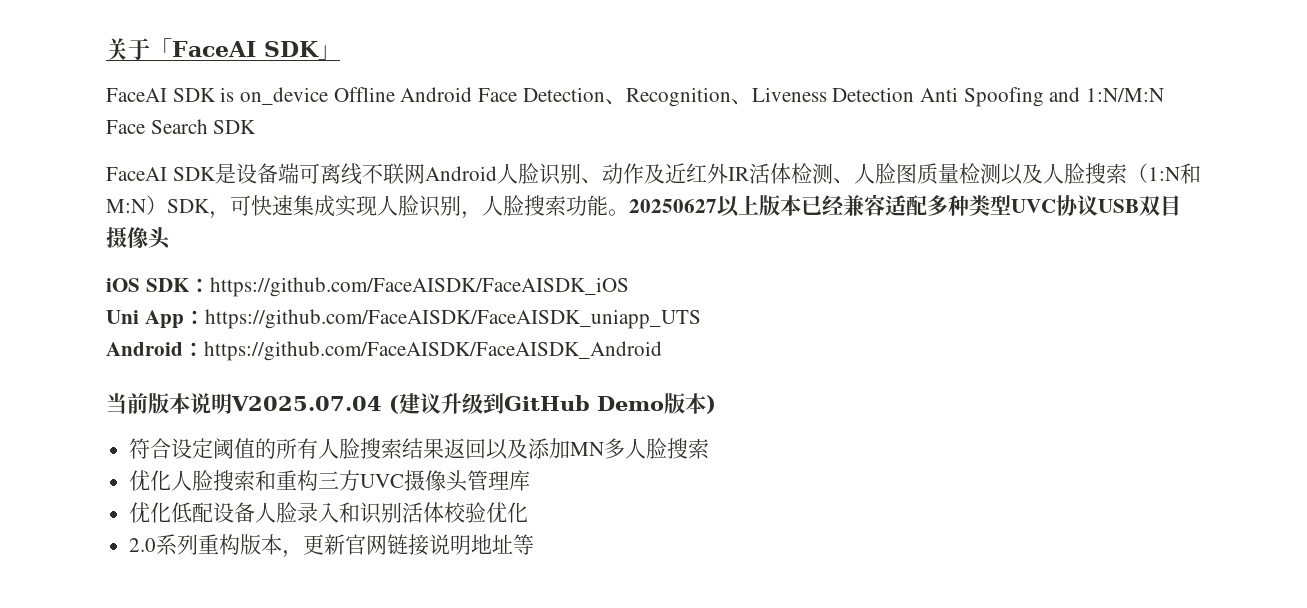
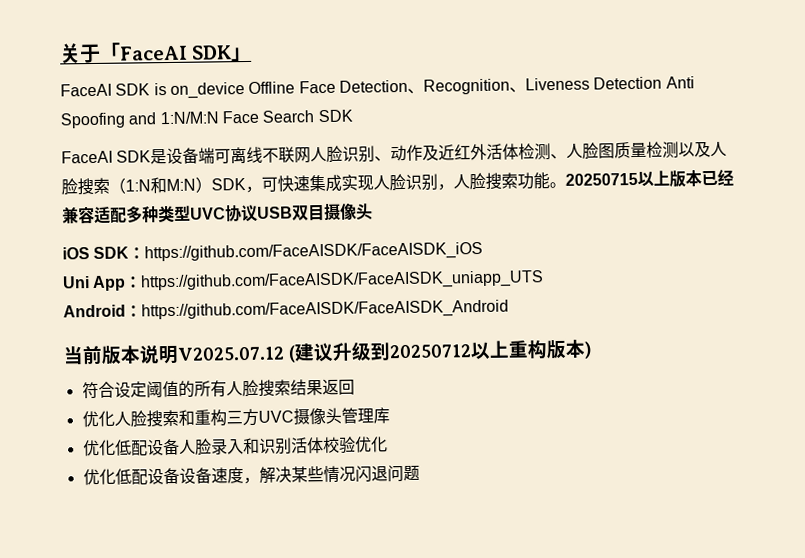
[400,87,473,102] Android -> (296, 87) none
[424,166,497,181] Android -> (312, 155) none
[727,167,749,181] IR -> (488, 152) none
[629,199,717,213] 20250627 -> [565,172,638,186] 20250715
[231,396,382,411] V2025.07.04 -> [177,346,285,361] V2025.07.12
[504,395,664,411] GitHub Demo -> [389,340,548,360] 20250712以上重构
[486,438,710,460] 以及添加MN多人脸搜索 -> (355, 387) none
[129,534,535,558] 2.0系列重构版本，更新官网链接说明地址等 -> [82,465,420,486] 优化低配设备设备速度，解决某些情况闪退问题

